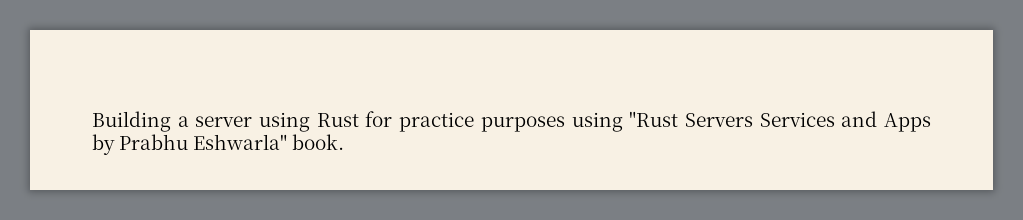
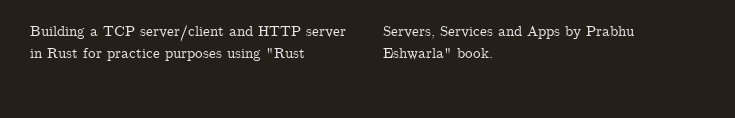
[195,112,311,132] server using -> [103,24,346,42] [30,49,43,58] TCP server/client and HTTP server in
[684,113,753,127] Servers -> [383,26,435,39] Servers,

